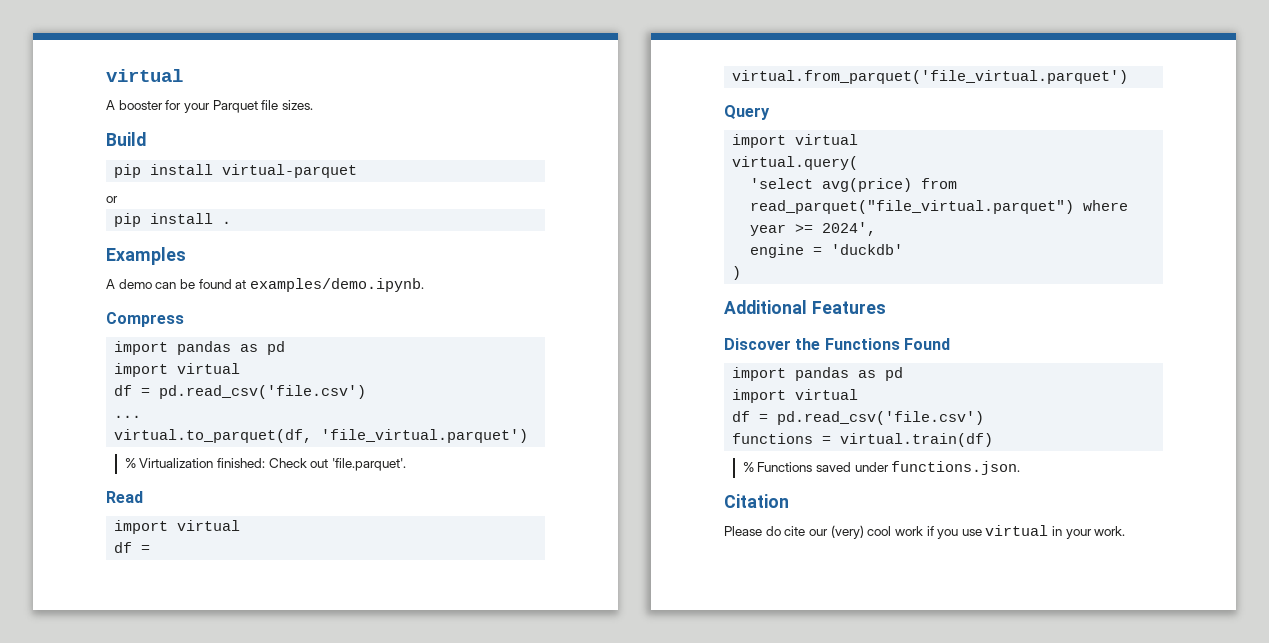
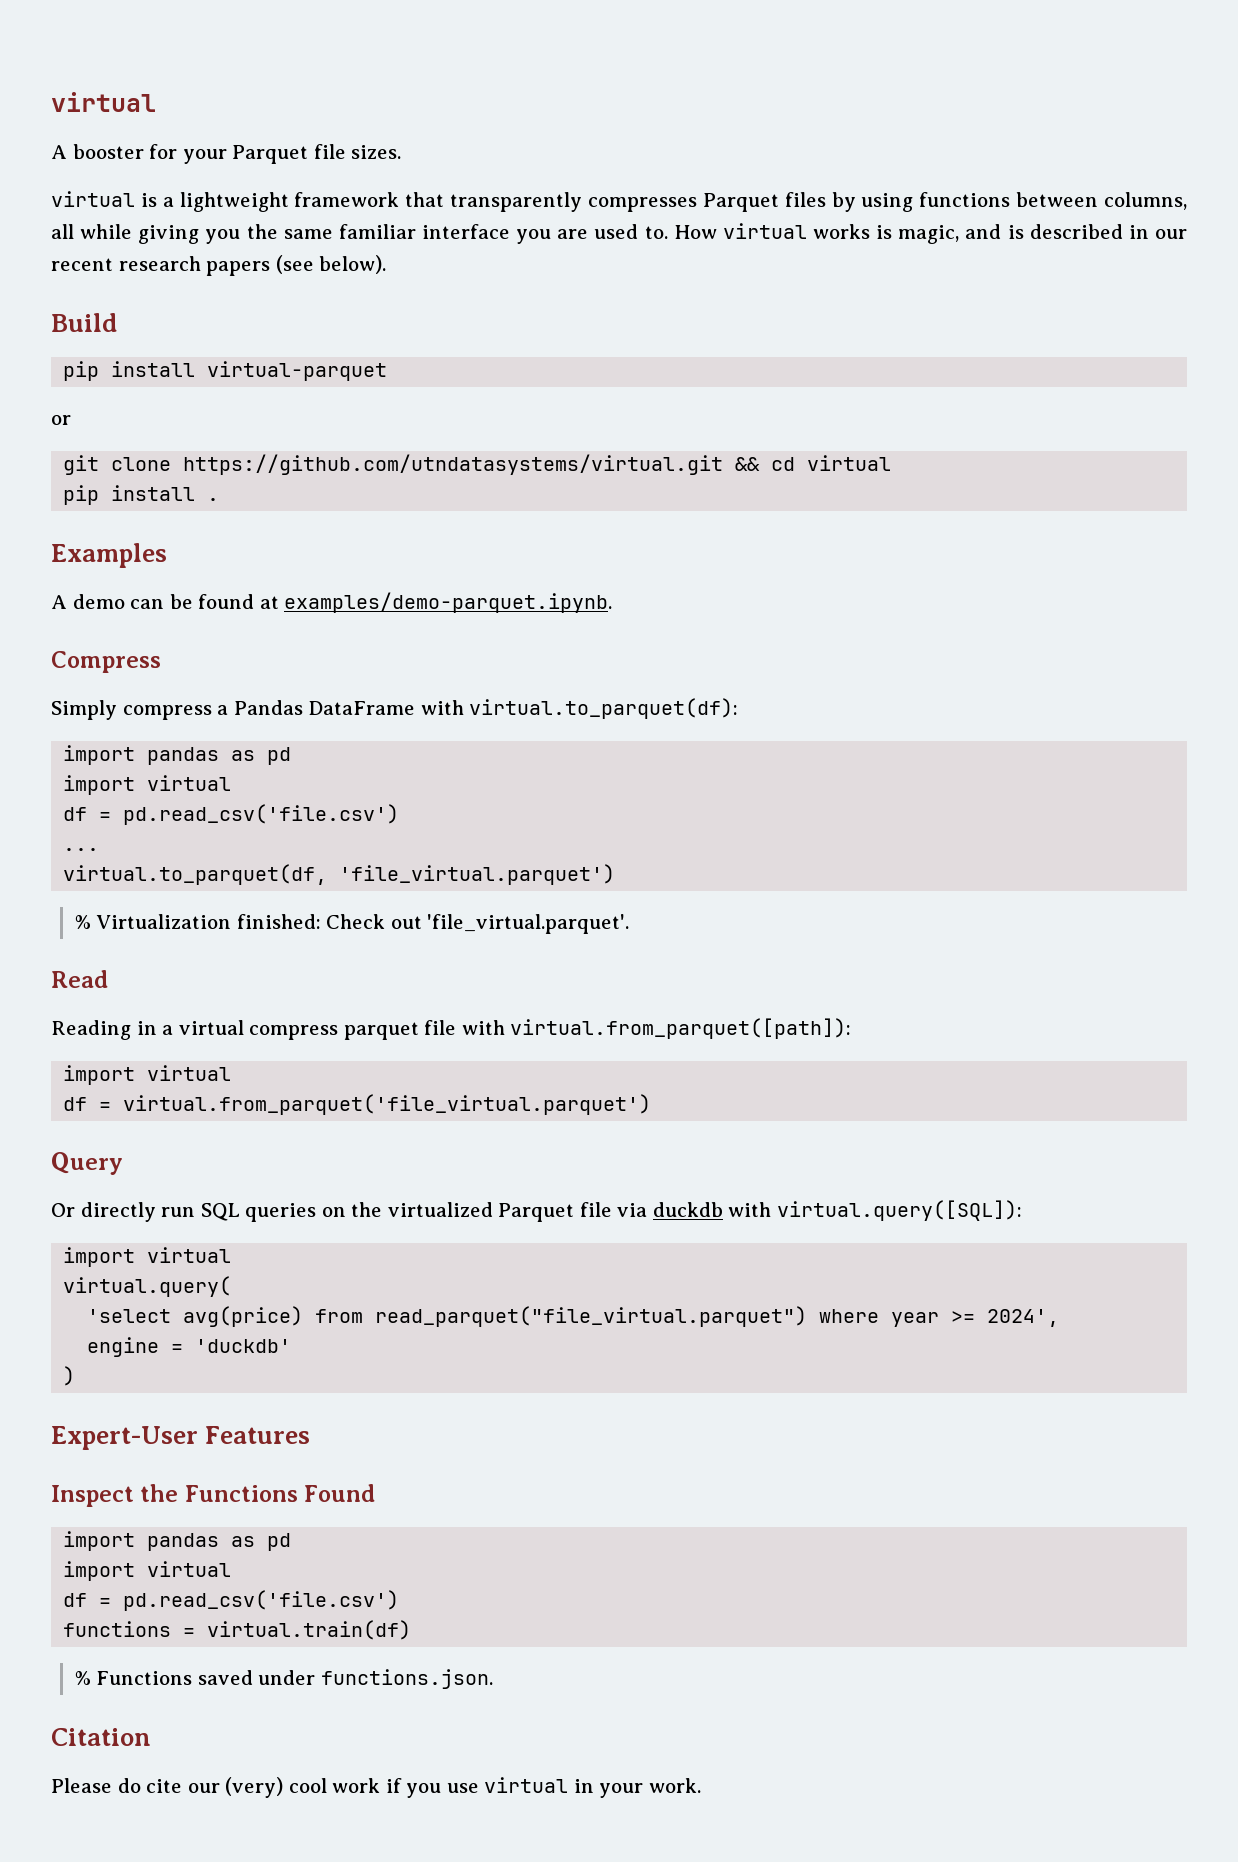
(313, 105) none -> [51,191,1188,212] [51,223,1187,244] [51,255,387,276] // virtual is a lightweight framework that transparently compresses Parquet files by using functions between columns, all while giving you the same familiar interface you are used to. How virtual works is magic, and is described in our recent research papers (see below).
(118, 199) none -> [63,454,892,475] // git clone https://github.com/utndatasystems/virtual.git && cd virtual
[249,278,424,292] examples/demo.ipynb. -> [284,592,613,613] examples/demo-parquet.ipynb.
(184, 319) none -> [51,698,739,720] // Simply compress a Pandas DataFrame with virtual.to_parquet(df):
[331,458,406,471] 'file.parquet'. -> [427,914,630,934] 'file_virtual.parquet'.
(143, 497) none -> [51,1018,852,1040] // Reading in a virtual compress parquet file with virtual.from_parquet([path]):
(770, 112) none -> [51,1200,1022,1222] // Or directly run SQL queries on the virtualized Parquet file via duckdb with virtual.query([SQL]):
[724,300,807,314] Additional -> [51,1426,198,1450] Expert-User
[724,338,791,350] Discover -> [51,1485,134,1507] Inspect

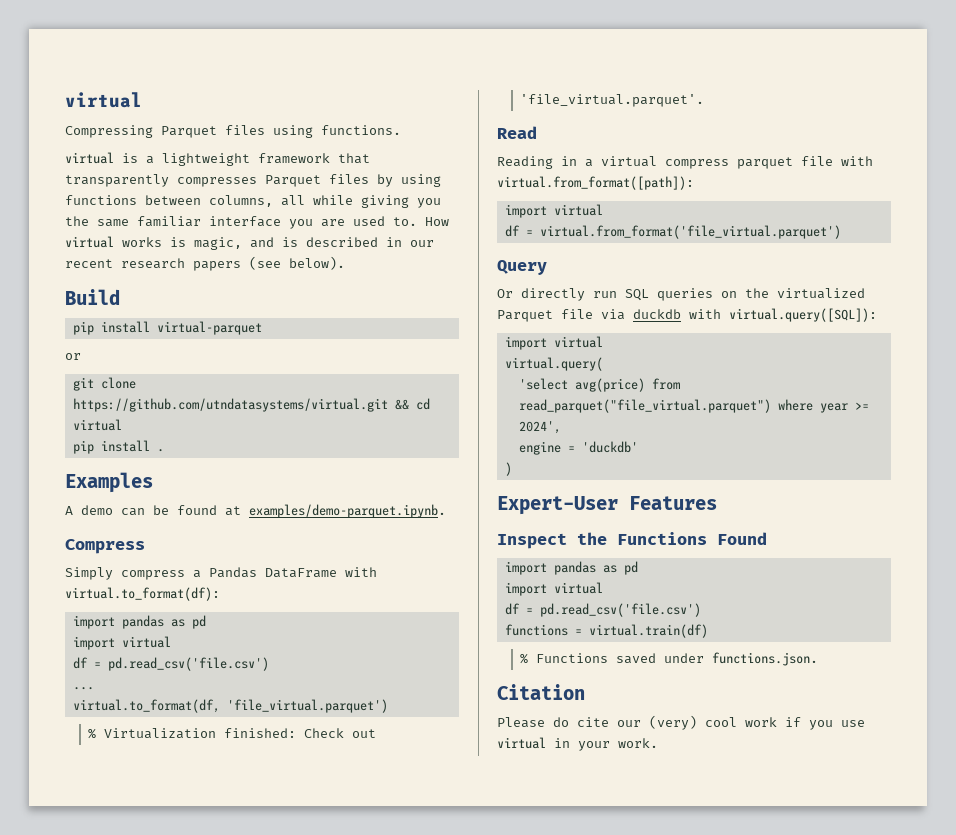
[51,92,156,112] [51,144,402,164] virtual // A booster for your Parquet file sizes. -> [65,92,142,108] [65,125,401,138] virtual // Compressing Parquet files using functions.
[469,698,739,719] virtual.to_parquet(df): -> [65,587,220,601] virtual.to_format(df):
[63,864,328,885] virtual.to_parquet(df, -> [72,699,220,713] virtual.to_format(df,
[510,1018,852,1039] [63,1065,232,1085] [63,1094,652,1115] virtual.from_parquet([path]): // import virtual // df = virtual.from_parquet('file_virtual.parquet') -> [497,176,694,190] [504,204,603,218] [504,225,841,239] virtual.from_format([path]): // import virtual // df = virtual.from_format('file_virtual.parquet')

